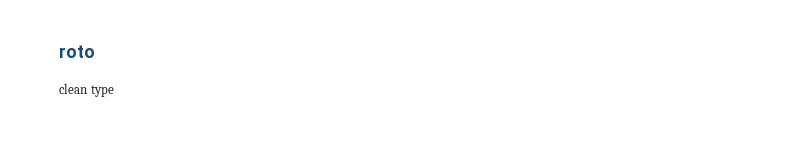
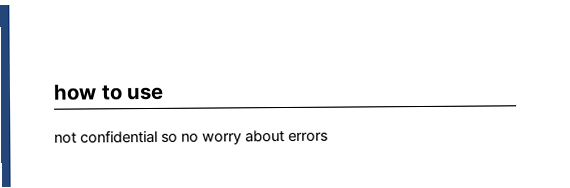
[59,45,95,58] [59,83,114,97] roto // clean type -> [53,84,165,101] [54,129,329,145] how to use // not confidential so no worry about errors

